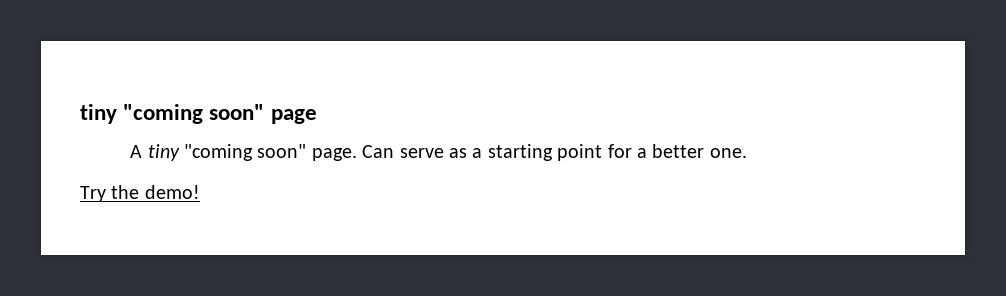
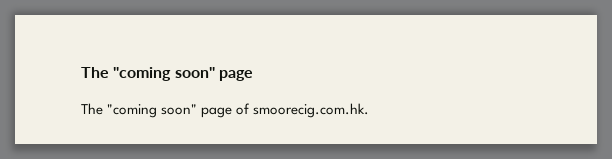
[80,104,117,124] tiny -> [81,67,109,78] The
[130,144,747,161] [80,185,200,202] A tiny "coming soon" page. Can serve as a starting point for a better one. // Try the demo! -> [81,103,370,118] The "coming soon" page of smoorecig.com.hk.

